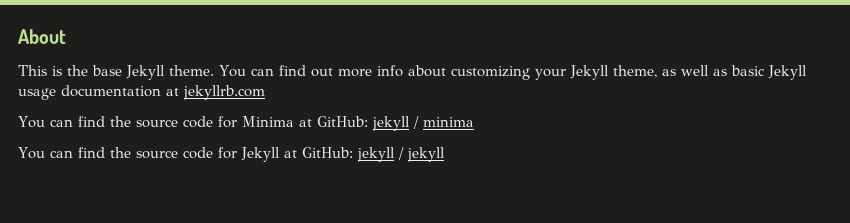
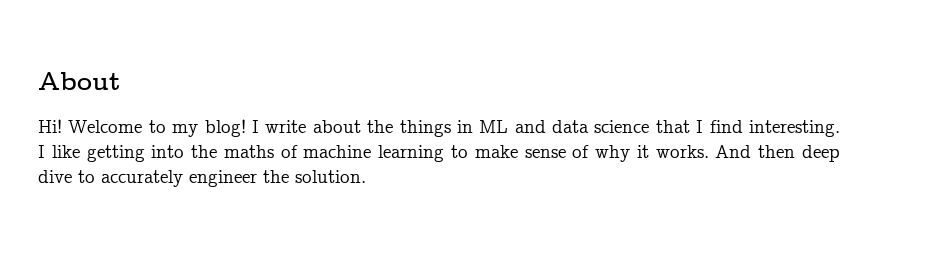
[18,65,807,80] [18,85,265,100] [18,116,474,131] [18,147,445,162] This is the base Jekyll theme. You can find out more info about customizing your Jekyll theme, as well as basic Jekyll usage documentation at jekyllrb.com // You can find the source code for Minima at GitHub: jekyll / minima // You can find the source code for Jekyll at GitHub: jekyll / jekyll -> [38,119,841,137] [38,145,841,162] [38,170,366,187] Hi! Welcome to my blog! I write about the things in ML and data science that I find interesting. I like getting into the maths of machine learning to make sense of why it works. And then deep dive to accurately engineer the solution.

